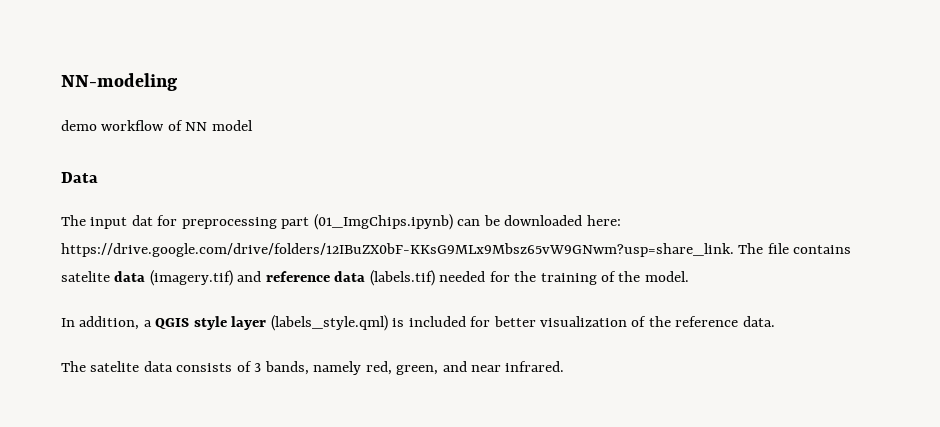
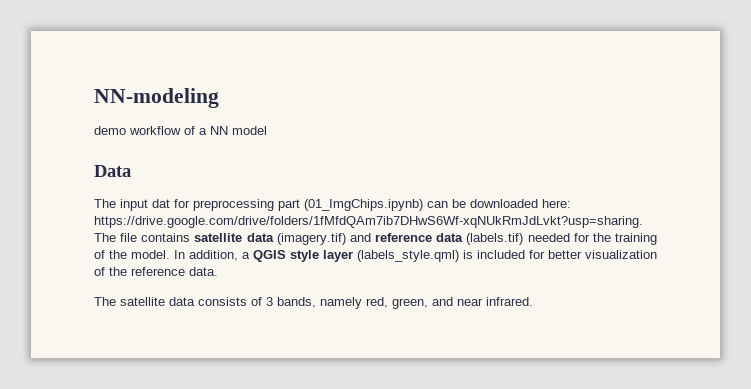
(183, 125) none -> [199,128,207,135] a
[61,243,734,257] https://drive.google.com/drive/folders/12IBuZX0bF-KKsG9MLx9Mbsz65vW9GNwm?usp=share_link. -> [94,216,643,228] https://drive.google.com/drive/folders/1fMfdQAm7ib7DHwS6Wf-xqNUkRmJdLvkt?usp=sharing.
[61,271,110,282] satelite -> [194,233,243,242] satellite
(689, 276) // -> (170, 254) none
[90,361,140,372] satelite -> [120,297,165,306] satellite

